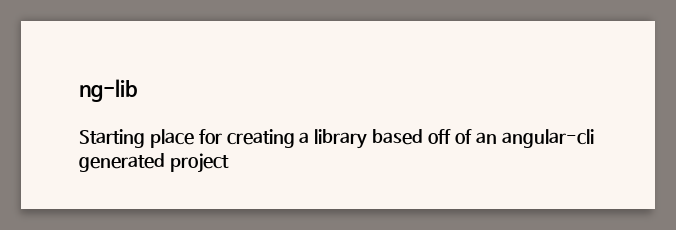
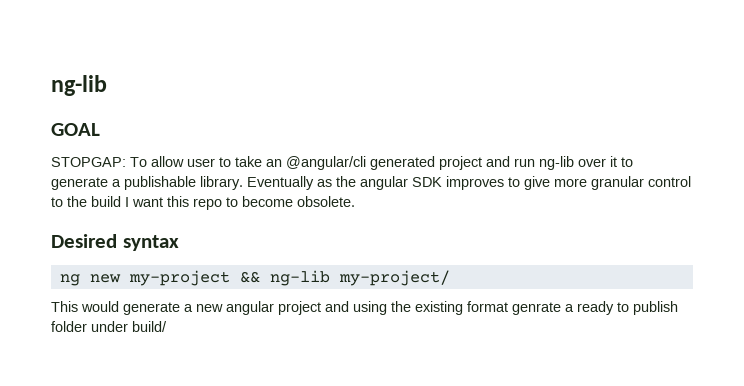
[79,129,594,149] [79,153,229,173] Starting place for creating a library based off of an angular-cli generated project -> [51,123,100,136] [51,156,633,170] [51,176,691,190] [51,196,355,210] [51,234,179,251] [59,270,450,286] [51,301,678,315] [51,321,167,332] GOAL // STOPGAP: To allow user to take an @angular/cli generated project and run ng-lib over it to generate a publishable library. Eventually as the angular SDK improves to give more granular control to the build I want this repo to become obsolete. // Desired syntax // ng new my-project && ng-lib my-project/ // This would generate a new angular project and using the existing format genrate a ready to publish folder under build/

